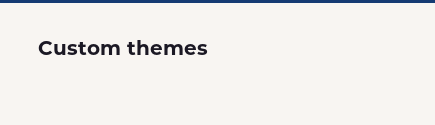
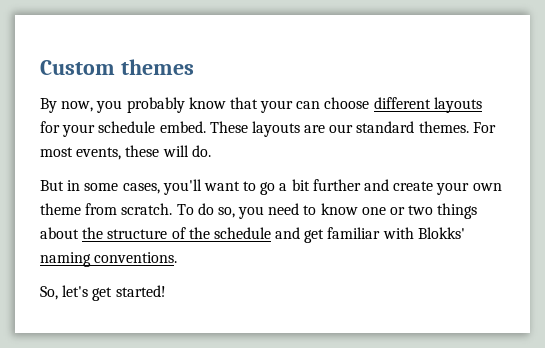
(208, 47) none -> [40,97,482,113] [40,121,496,137] [40,145,211,160] [40,179,502,195] [40,203,478,219] [40,227,465,243] [40,252,178,267] [40,285,166,301] // By now, you probably know that your can choose different layouts for your schedule embed. These layouts are our standard themes. For most events, these will do. // But in some cases, you'll want to go a bit further and create your own theme from scratch. To do so, you need to know one or two things about the structure of the schedule and get familiar with Blokks' naming conventions. // So, let's get started!

